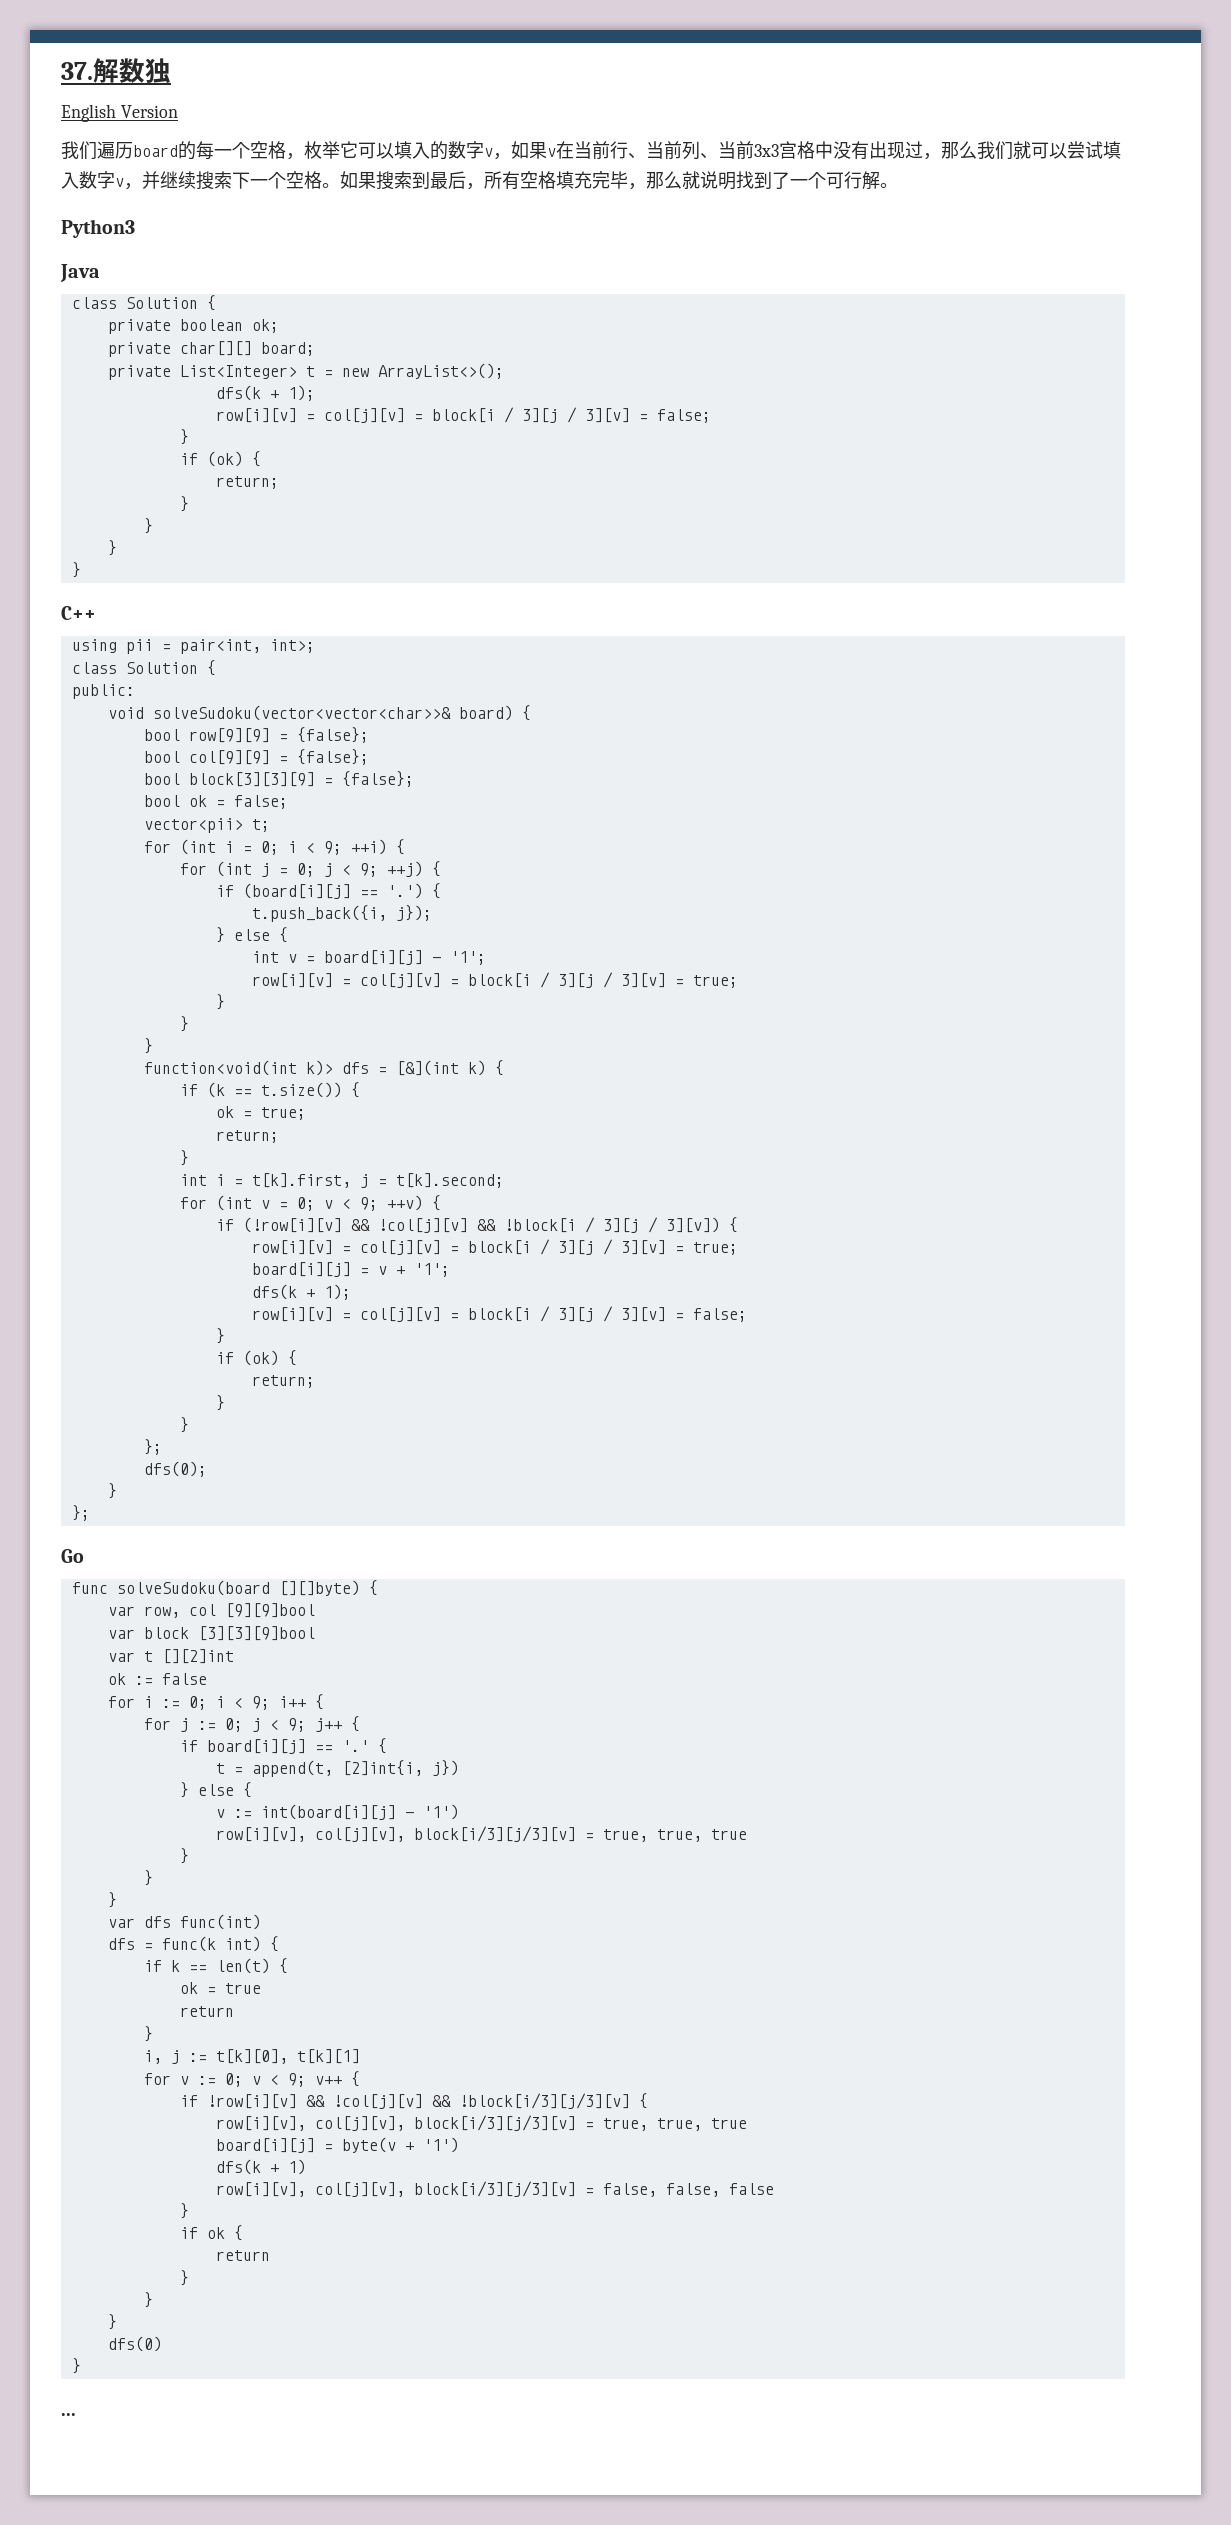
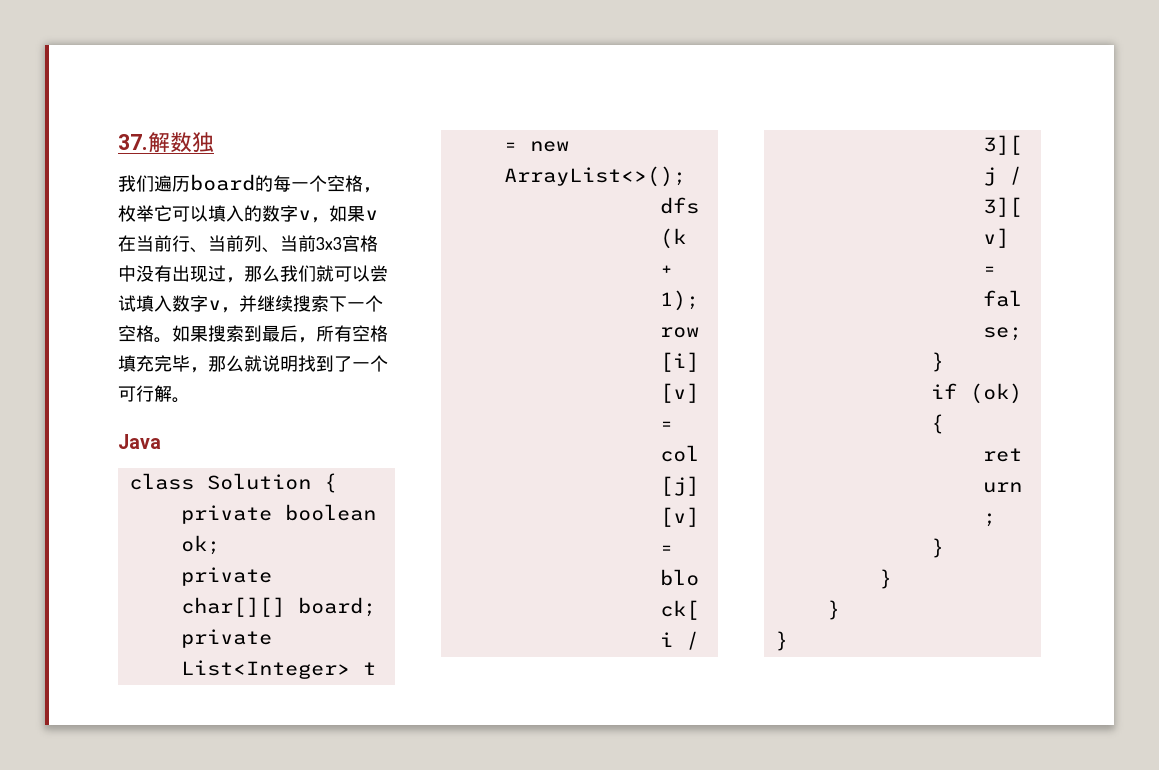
[61,104,178,122] // English Version -> (214, 142) none
[61,219,135,238] // Python3 -> (190, 400) none
[61,606,96,620] [71,639,315,654] [71,660,216,676] [71,684,135,699] [107,705,531,721] [143,727,369,743] [143,749,369,765] [143,771,414,787] [143,795,288,809] [143,818,270,833] [143,839,405,855] [179,861,441,877] [215,883,441,899] [251,905,432,922] [215,927,288,943] [251,950,486,965] [251,972,738,988] [215,994,225,1010] [179,1016,189,1032] [143,1038,153,1054] [143,1060,504,1076] [179,1082,360,1098] [215,1106,306,1120] [215,1130,279,1143] [179,1150,189,1166] [179,1173,504,1188] [179,1195,441,1211] [215,1217,738,1233] [251,1239,738,1255] [251,1262,450,1277] [251,1284,351,1300] [251,1306,747,1322] [215,1328,225,1344] [215,1350,297,1366] [251,1375,315,1388] [215,1395,225,1411] [179,1417,189,1433] [143,1439,162,1455] [143,1461,207,1477] [107,1483,117,1499] [71,1505,90,1521] [61,1549,84,1563] [71,1580,378,1596] [107,1603,315,1618] [107,1626,315,1641] [107,1649,234,1664] [107,1673,207,1685] [107,1694,324,1710] [143,1716,360,1732] [179,1738,387,1754] [215,1760,459,1777] [179,1782,252,1798] [215,1804,459,1820] [215,1826,747,1842] [179,1848,189,1864] [143,1870,153,1886] [107,1892,117,1908] [107,1914,261,1930] [107,1936,279,1952] [143,1958,288,1974] [179,1982,261,1994] [179,2006,234,2017] [143,2026,153,2042] [143,2049,360,2064] [143,2071,360,2087] [179,2093,648,2109] [215,2115,747,2131] [215,2137,459,2153] [215,2159,306,2175] [215,2181,774,2197] [179,2203,189,2219] [179,2225,243,2241] [215,2250,270,2261] [179,2270,189,2286] [143,2292,153,2308] [107,2314,117,2330] [107,2336,162,2352] [71,2358,81,2374] [61,2413,76,2416] // C++ // using pii = pair<int, int>; // class Solution { // public: // void solveSudoku(vector<vector<char>>& board) { // bool row[9][9] = {false}; // bool col[9][9] = {false}; // bool block[3][3][9] = {false}; // bool ok = false; // vector<pii> t; // for (int i = 0; i < 9; ++i) { // for (int j = 0; j < 9; ++j) { // if (board[i][j] == '.') { // t.push_back({i, j}); // } else { // int v = board[i][j] - '1'; // row[i][v] = col[j][v] = block[i / 3][j / 3][v] = true; // } // } // } // function<void(int k)> dfs = [&](int k) { // if (k == t.size()) { // ok = true; // return; // } // int i = t[k].first, j = t[k].second; // for (int v = 0; v < 9; ++v) { // if (!row[i][v] && !col[j][v] && !block[i / 3][j / 3][v]) { // row[i][v] = col[j][v] = block[i / 3][j / 3][v] = true; // board[i][j] = v + '1'; // dfs(k + 1); // row[i][v] = col[j][v] = block[i / 3][j / 3][v] = false; // } // if (ok) { // return; // } // } // }; // dfs(0); // } // }; // Go // func solveSudoku(board [][]byte) { // var row, col [9][9]bool // var block [3][3][9]bool // var t [][2]int // ok := false // for i := 0; i < 9; i++ { // for j := 0; j < 9; j++ { // if board[i][j] == '.' { // t = append(t, [2]int{i, j}) // } else { // v := int(board[i][j] - '1') // row[i][v], col[j][v], block[i/3][j/3][v] = true, true, true // } // } // } // var dfs func(int) // dfs = func(k int) { // if k == len(t) { // ok = true // return // } // i, j := t[k][0], t[k][1] // for v := 0; v < 9; v++ { // if !row[i][v] && !col[j][v] && !block[i/3][j/3][v] { // row[i][v], col[j][v], block[i/3][j/3][v] = true, true, true // board[i][j] = byte(v + '1') // dfs(k + 1) // row[i][v], col[j][v], block[i/3][j/3][v] = false, false, false // } // if ok { // return // } // } // } // dfs(0) // } // ... -> (788, 641) none

